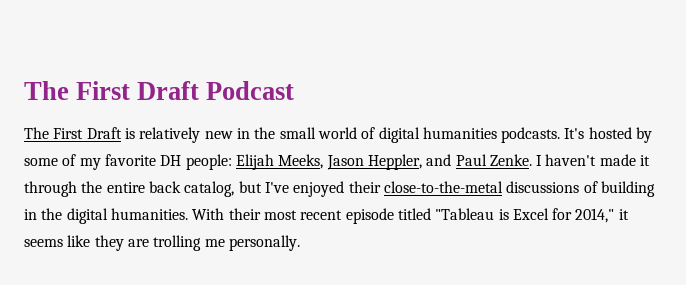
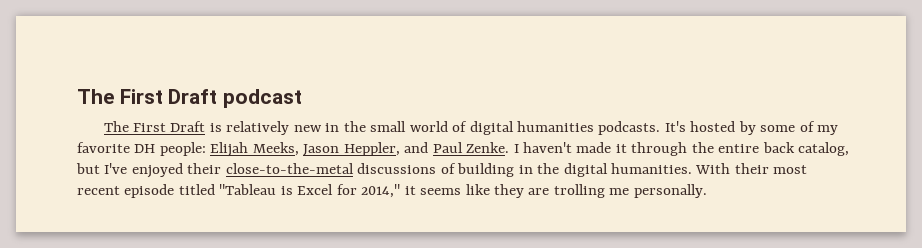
[24,81,295,100] The First Draft Podcast -> [77,89,303,108] The First Draft podcast

